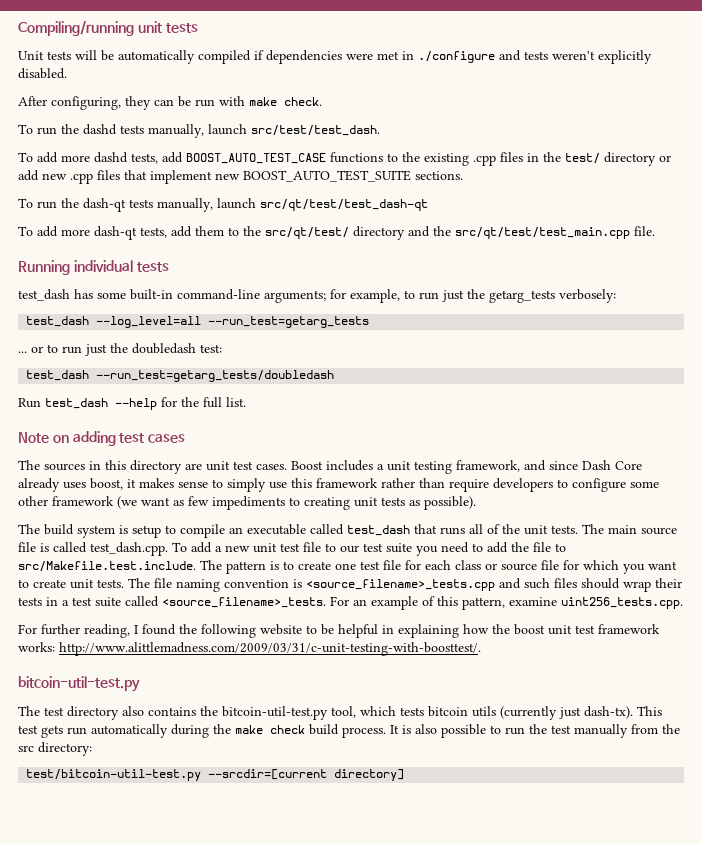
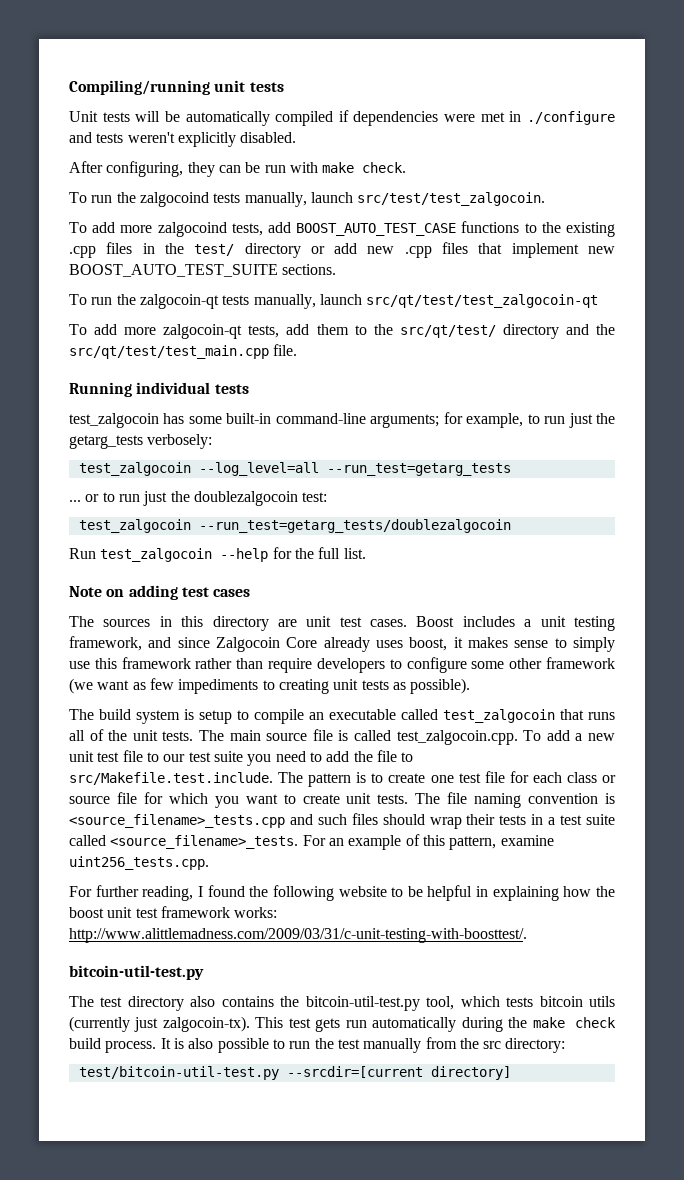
[83,124,380,138] [18,152,128,163] dashd tests manually, launch src/test/test_dash. // To add more dashd -> [139,192,546,207] [69,222,227,237] zalgocoind tests manually, launch src/test/test_zalgocoin. // To add more zalgocoind
[83,198,428,212] [18,226,137,240] dash-qt tests manually, launch src/qt/test/test_dash-qt // To add more dash-qt -> [139,294,599,309] [69,324,243,339] zalgocoin-qt tests manually, launch src/qt/test/test_zalgocoin-qt // To add more zalgocoin-qt
[18,289,70,301] test_dash -> [69,413,159,428] test_zalgocoin
[26,316,90,327] test_dash -> [78,462,191,476] test_zalgocoin
[132,343,196,354] doubledash -> [193,491,298,506] doublezalgocoin
[26,370,335,382] test_dash --run_test=getarg_tests/doubledash -> [78,519,511,533] test_zalgocoin --run_test=getarg_tests/doublezalgocoin
[45,398,108,409] test_dash -> [100,548,213,562] test_zalgocoin
[582,460,611,470] Dash -> [216,637,280,652] Zalgocoin
[347,525,410,536] test_dash -> [443,709,555,723] test_zalgocoin
[90,542,168,556] test_dash.cpp. -> [396,730,518,745] test_zalgocoin.cpp.
[584,706,633,719] dash-tx). -> [162,1016,250,1032] zalgocoin-tx).

